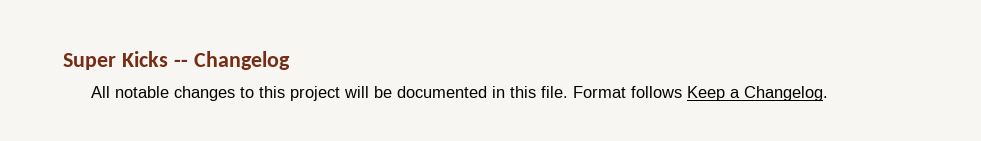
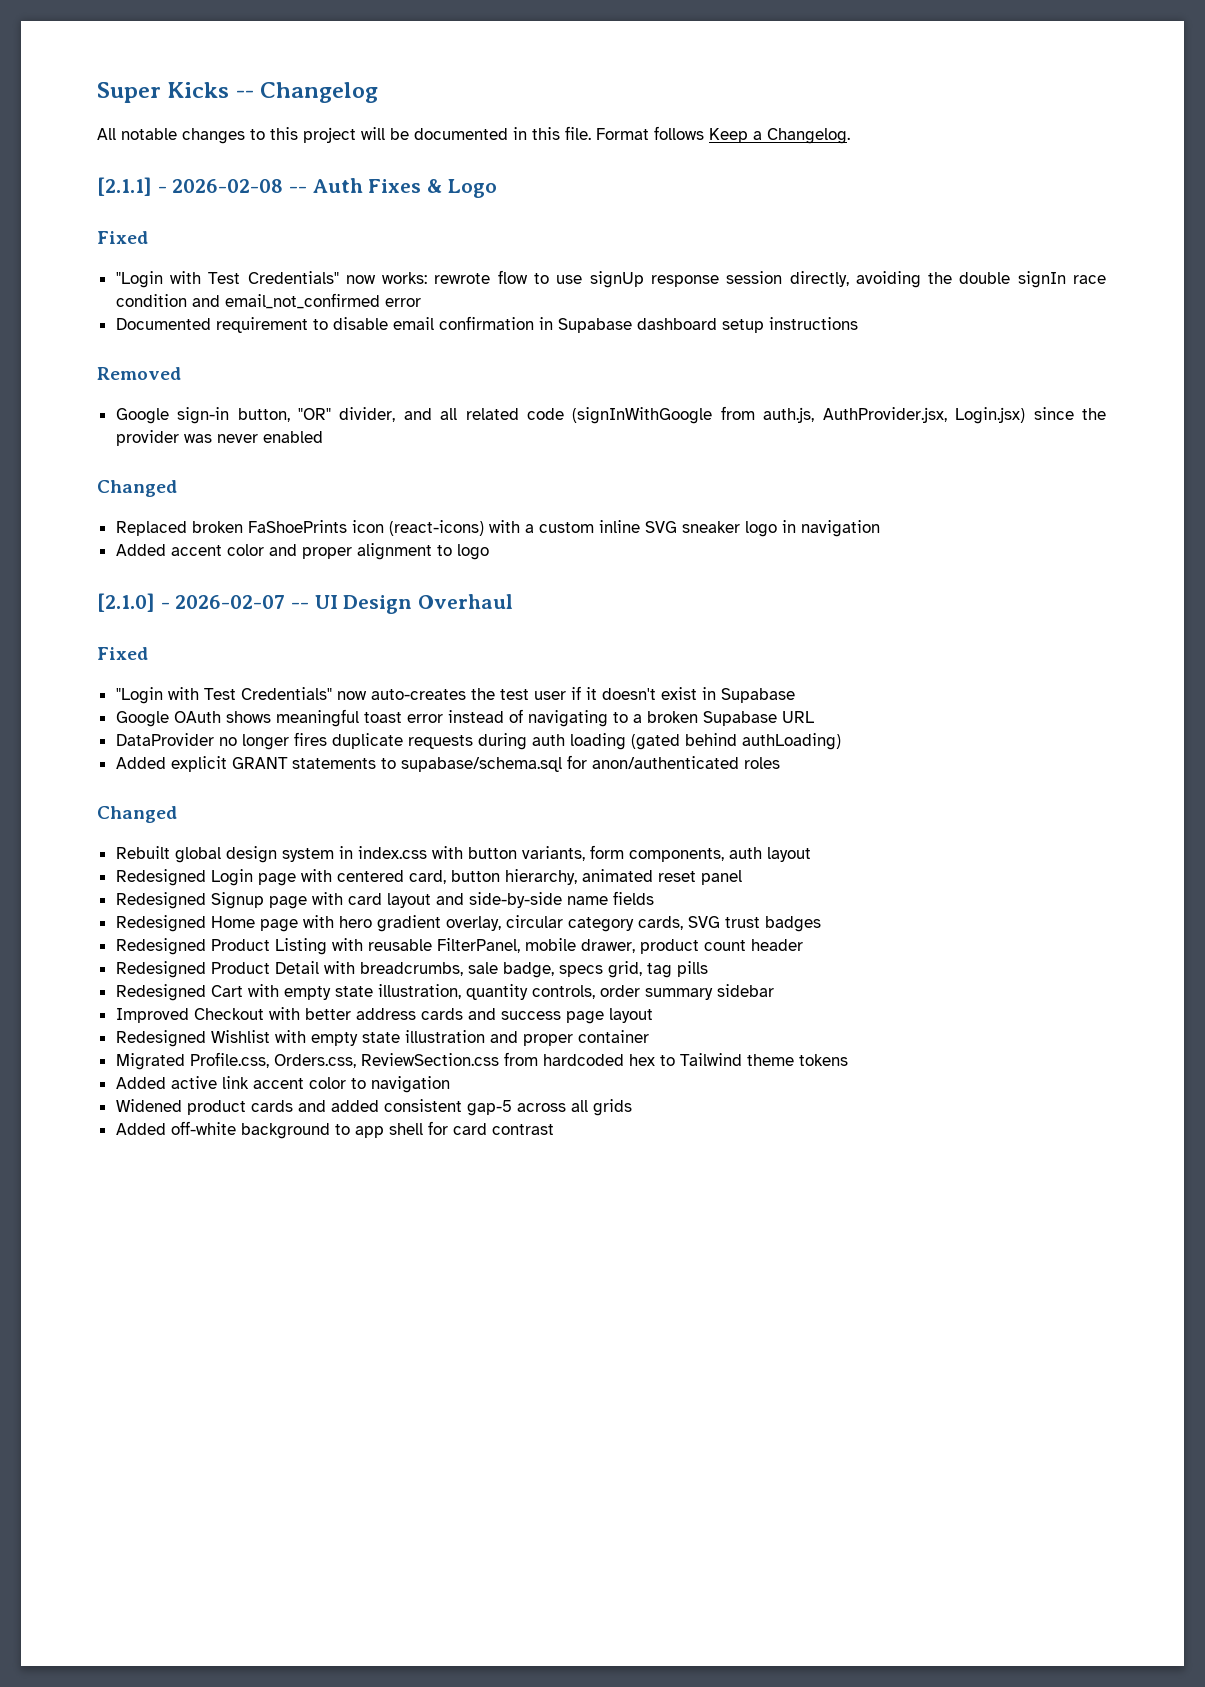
(829, 93) none -> [97,177,497,198] [97,231,148,244] [115,270,1107,288] [115,293,421,309] [115,316,858,333] [97,367,181,380] [115,406,1106,424] [115,430,323,446] [97,480,177,497] [115,520,880,537] [115,543,489,560] [97,593,514,614] [97,647,148,660] [115,686,795,704] [115,709,814,727] [115,732,841,750] [115,755,780,772] [97,806,177,823] [115,845,811,863] [115,869,742,886] [115,891,654,909] [115,915,821,932] [115,938,803,955] [115,961,708,978] [115,984,774,1001] [115,1007,653,1024] [115,1030,649,1047] [115,1052,848,1070] [115,1076,450,1093] [115,1099,632,1116] [115,1121,554,1139] // [2.1.1] - 2026-02-08 -- Auth Fixes & Logo // Fixed // "Login with Test Credentials" now works: rewrote flow to use signUp response session directly, avoiding the double signIn race condition and email_not_confirmed error // Documented requirement to disable email confirmation in Supabase dashboard setup instructions // Removed // Google sign-in button, "OR" divider, and all related code (signInWithGoogle from auth.js, AuthProvider.jsx, Login.jsx) since the provider was never enabled // Changed // Replaced broken FaShoePrints icon (react-icons) with a custom inline SVG sneaker logo in navigation // Added accent color and proper alignment to logo // [2.1.0] - 2026-02-07 -- UI Design Overhaul // Fixed // "Login with Test Credentials" now auto-creates the test user if it doesn't exist in Supabase // Google OAuth shows meaningful toast error instead of navigating to a broken Supabase URL // DataProvider no longer fires duplicate requests during auth loading (gated behind authLoading) // Added explicit GRANT statements to supabase/schema.sql for anon/authenticated roles // Changed // Rebuilt global design system in index.css with button variants, form components, auth layout // Redesigned Login page with centered card, button hierarchy, animated reset panel // Redesigned Signup page with card layout and side-by-side name fields // Redesigned Home page with hero gradient overlay, circular category cards, SVG trust badges // Redesigned Product Listing with reusable FilterPanel, mobile drawer, product count header // Redesigned Product Detail with breadcrumbs, sale badge, specs grid, tag pills // Redesigned Cart with empty state illustration, quantity controls, order summary sidebar // Improved Checkout with better address cards and success page layout // Redesigned Wishlist with empty state illustration and proper container // Migrated Profile.css, Orders.css, ReviewSection.css from hardcoded hex to Tailwind theme tokens // Added active link accent color to navigation // Widened product cards and added consistent gap-5 across all grids // Added off-white background to app shell for card contrast

